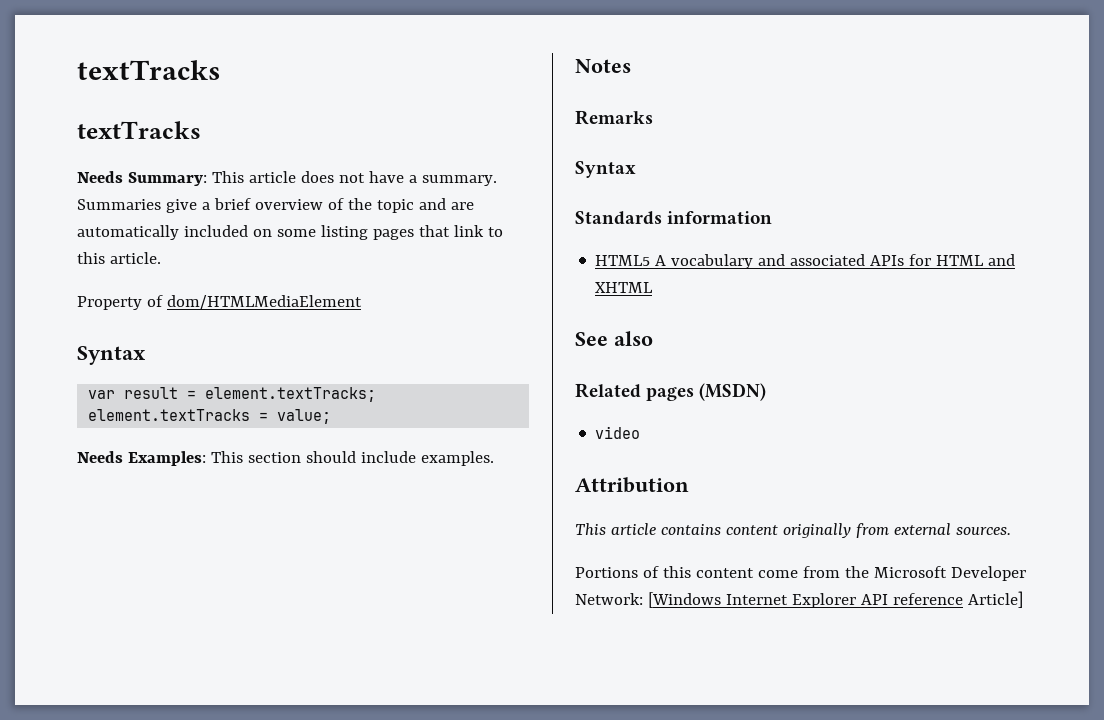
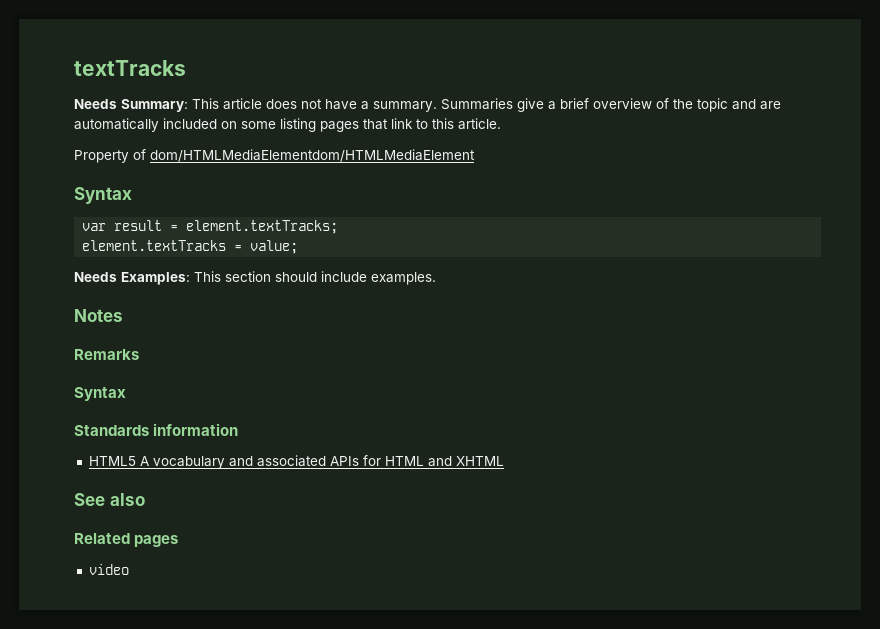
[77,60,221,80] [77,121,201,139] textTracks // textTracks -> [74,60,186,76] textTracks
[166,295,362,309] dom/HTMLMediaElement -> [150,149,475,162] dom/HTMLMediaElementdom/HTMLMediaElement
[699,383,767,401] (MSDN) -> (179, 541) none
[575,477,689,493] [575,523,1011,538] [575,566,1026,581] [575,591,1023,608] // Attribution // This article contains content originally from external sources. // Portions of this content come from the Microsoft Developer Network: [Windows Internet Explorer API reference Article] -> (129, 569) none

